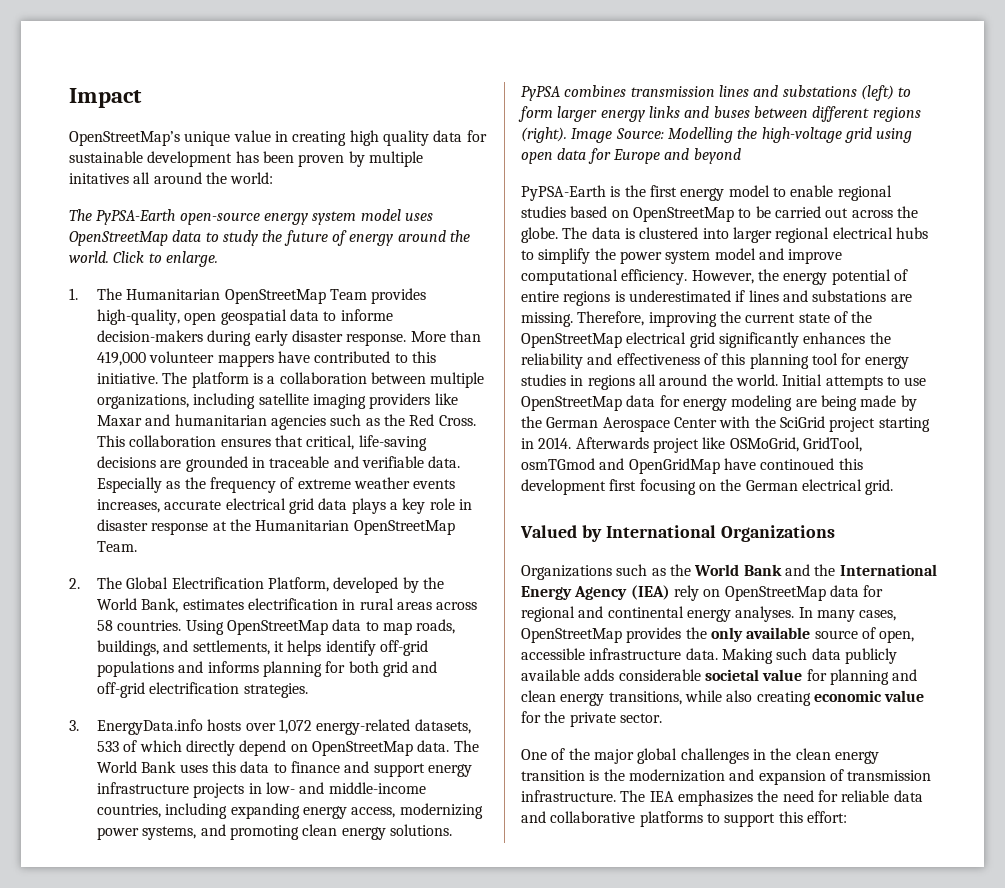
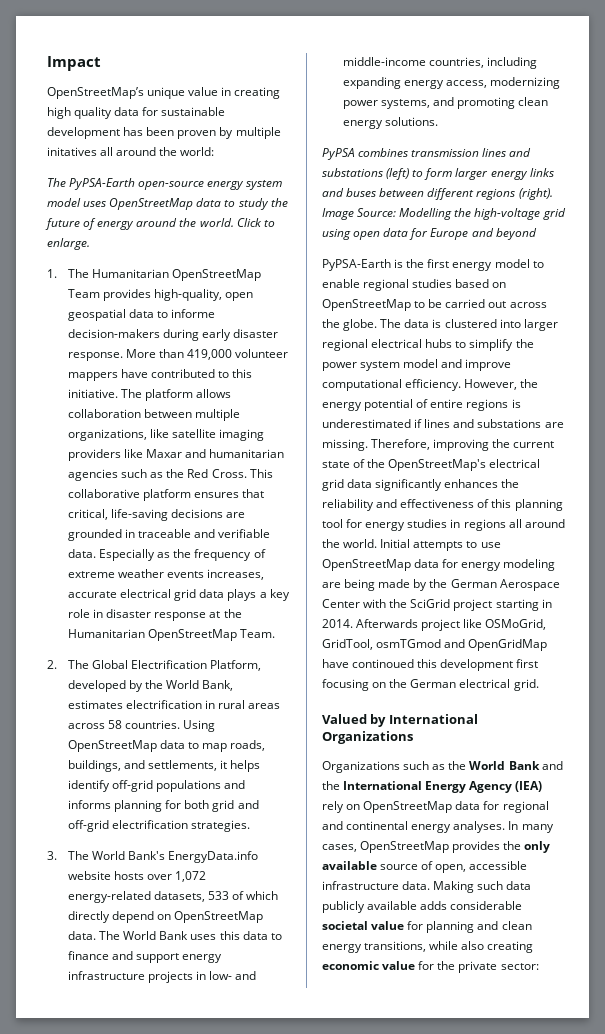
[252,373,276,384] is a -> [196,389,232,398] allows
[193,393,256,409] including -> [150,429,170,438] like
[129,435,217,447] collaboration -> [67,489,192,501] collaborative platform
[96,719,203,735] EnergyData.info -> [67,851,259,863] [67,871,111,880] The World Bank's EnergyData.info website
[521,332,715,348] OpenStreetMap electrical grid -> [388,459,541,471] [322,479,373,491] OpenStreetMap's electrical grid data
[619,713,662,723] [521,748,879,764] [521,769,932,785] [521,790,923,806] [521,811,847,827] sector. // One of the major global challenges in the clean energy transition is the modernization and expansion of transmission infrastructure. The IEA emphasizes the need for reliable data and collaborative platforms to support this effort: -> [500,963,539,970] sector:

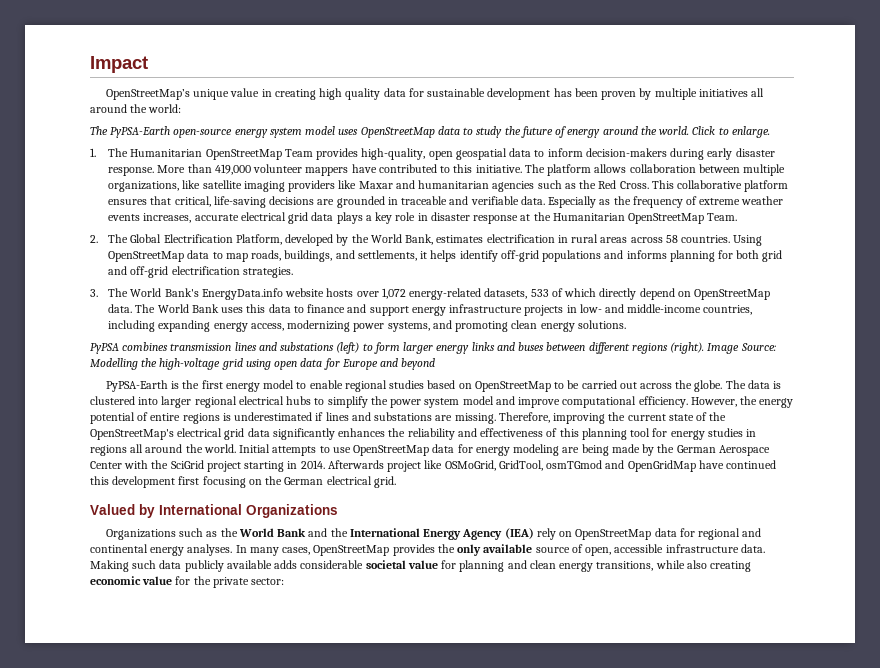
[47,147,97,156] initatives -> [698,89,748,97] initiatives
[171,309,216,318] informe -> [547,148,583,157] inform
[352,659,415,668] continoued -> [726,460,777,469] continued

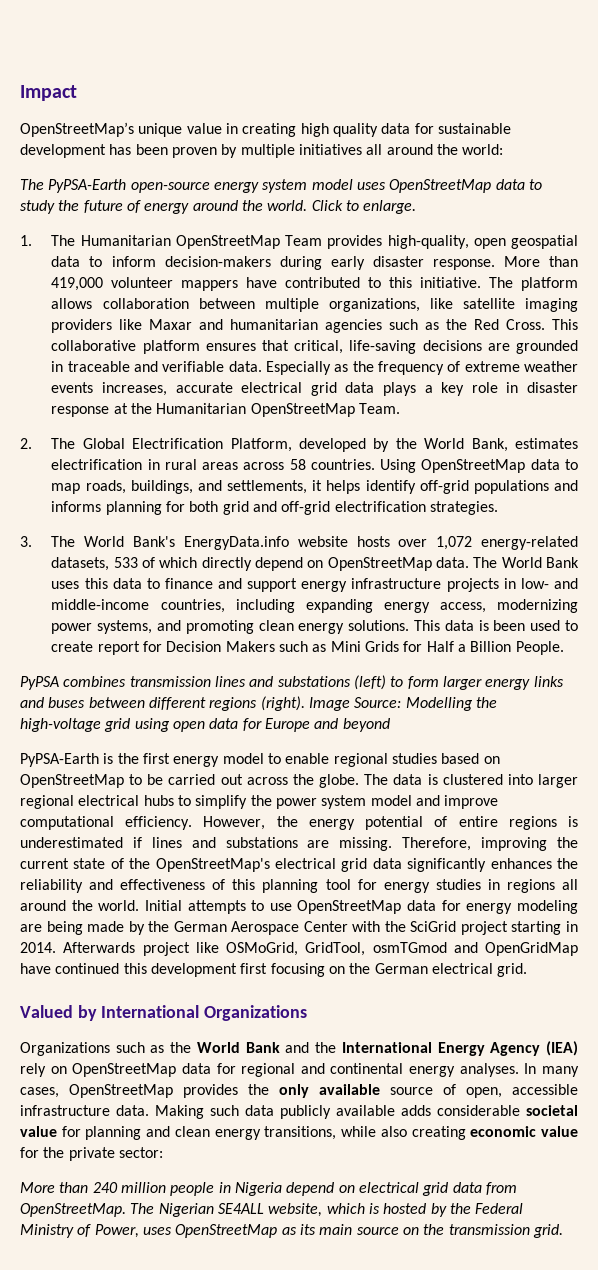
(626, 324) none -> [414,620,578,631] [51,641,564,655] This data is been used to create report for Decision Makers such as Mini Grids for Half a Billion People.
(285, 581) none -> [20,1182,517,1196] [20,1203,524,1217] [20,1224,563,1238] // More than 240 million people in Nigeria depend on electrical grid data from OpenStreetMap. The Nigerian SE4ALL website, which is hosted by the Federal Ministry of Power, uses OpenStreetMap as its main source on the transmission grid.

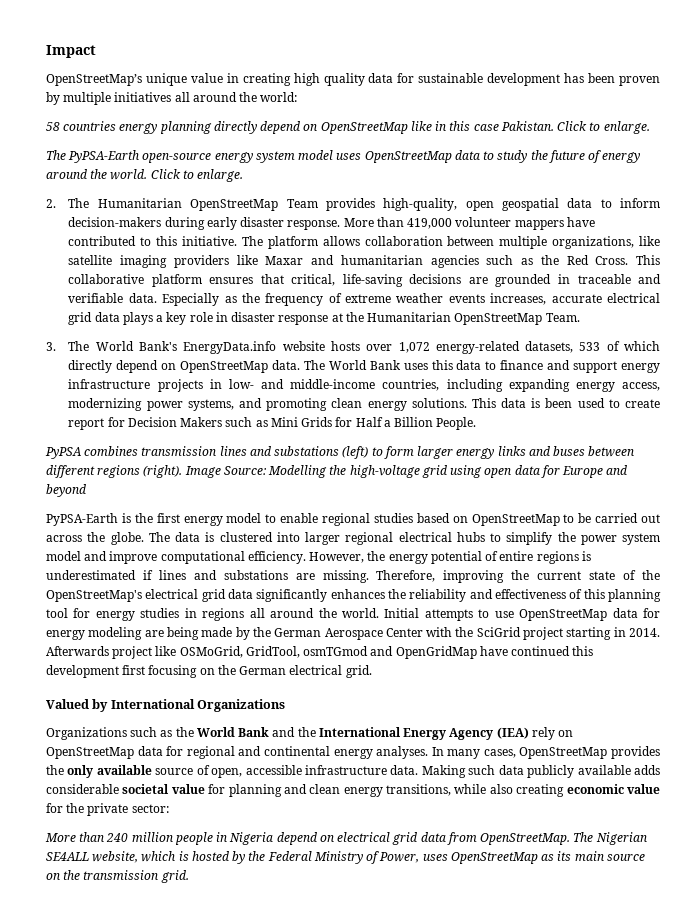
(504, 149) none -> [46,121,650,134] // 58 countries energy planning directly depend on OpenStreetMap like in this case Pakistan. Click to enlarge.
[20,235,32,246] 1. -> [46,199,56,208] 2.
[20,438,578,452] [51,459,579,473] [51,480,578,494] [51,501,498,515] // 2. The Global Electrification Platform, developed by the World Bank, estimates electrification in rural areas across 58 countries. Using OpenStreetMap data to map roads, buildings, and settlements, it helps identify off-grid populations and informs planning for both grid and off-grid electrification strategies. -> (580, 317) none

